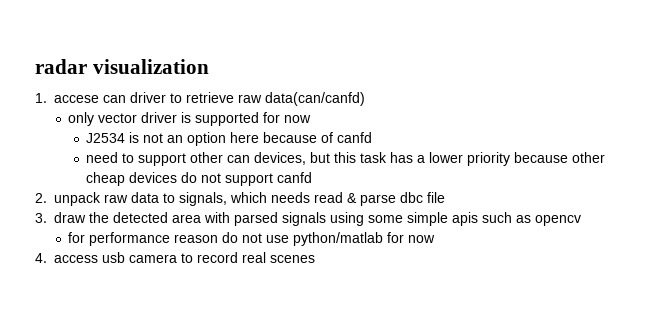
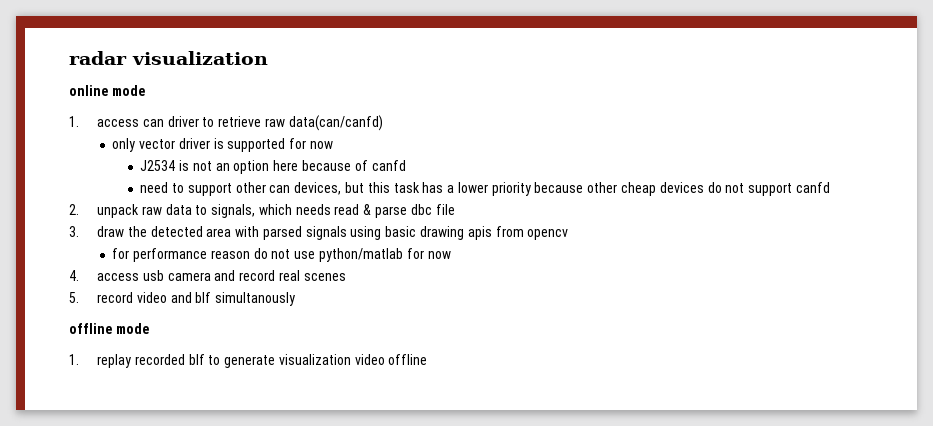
[35,93,99,103] // 1. accese -> [69,85,145,96] [69,116,139,127] // online mode // 1. access
[368,212,531,226] some simple apis such as -> [385,226,524,240] basic drawing apis from
[181,253,193,263] to -> [214,270,236,281] and
(315, 259) none -> [69,292,296,306] [69,323,149,334] [69,354,428,368] // 5. record video and blf simultanously // offline mode // 1. replay recorded blf to generate visualization video offline

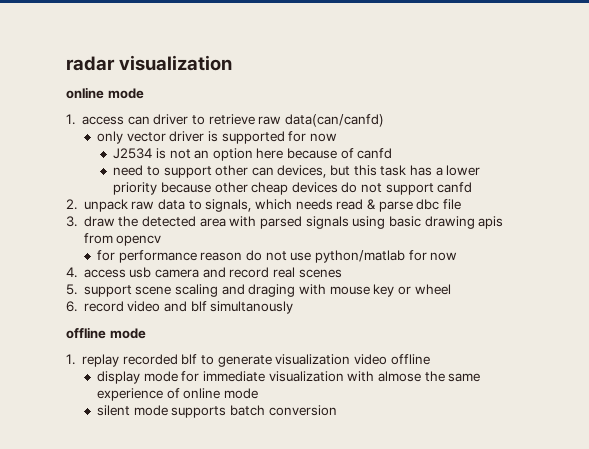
(79, 297) none -> [83,284,451,297] [66,301,77,312] support scene scaling and draging with mouse key or wheel // 6.
(428, 359) none -> [97,371,481,384] [97,388,258,401] [97,405,337,418] // display mode for immediate visualization with almose the same experience of online mode // silent mode supports batch conversion

